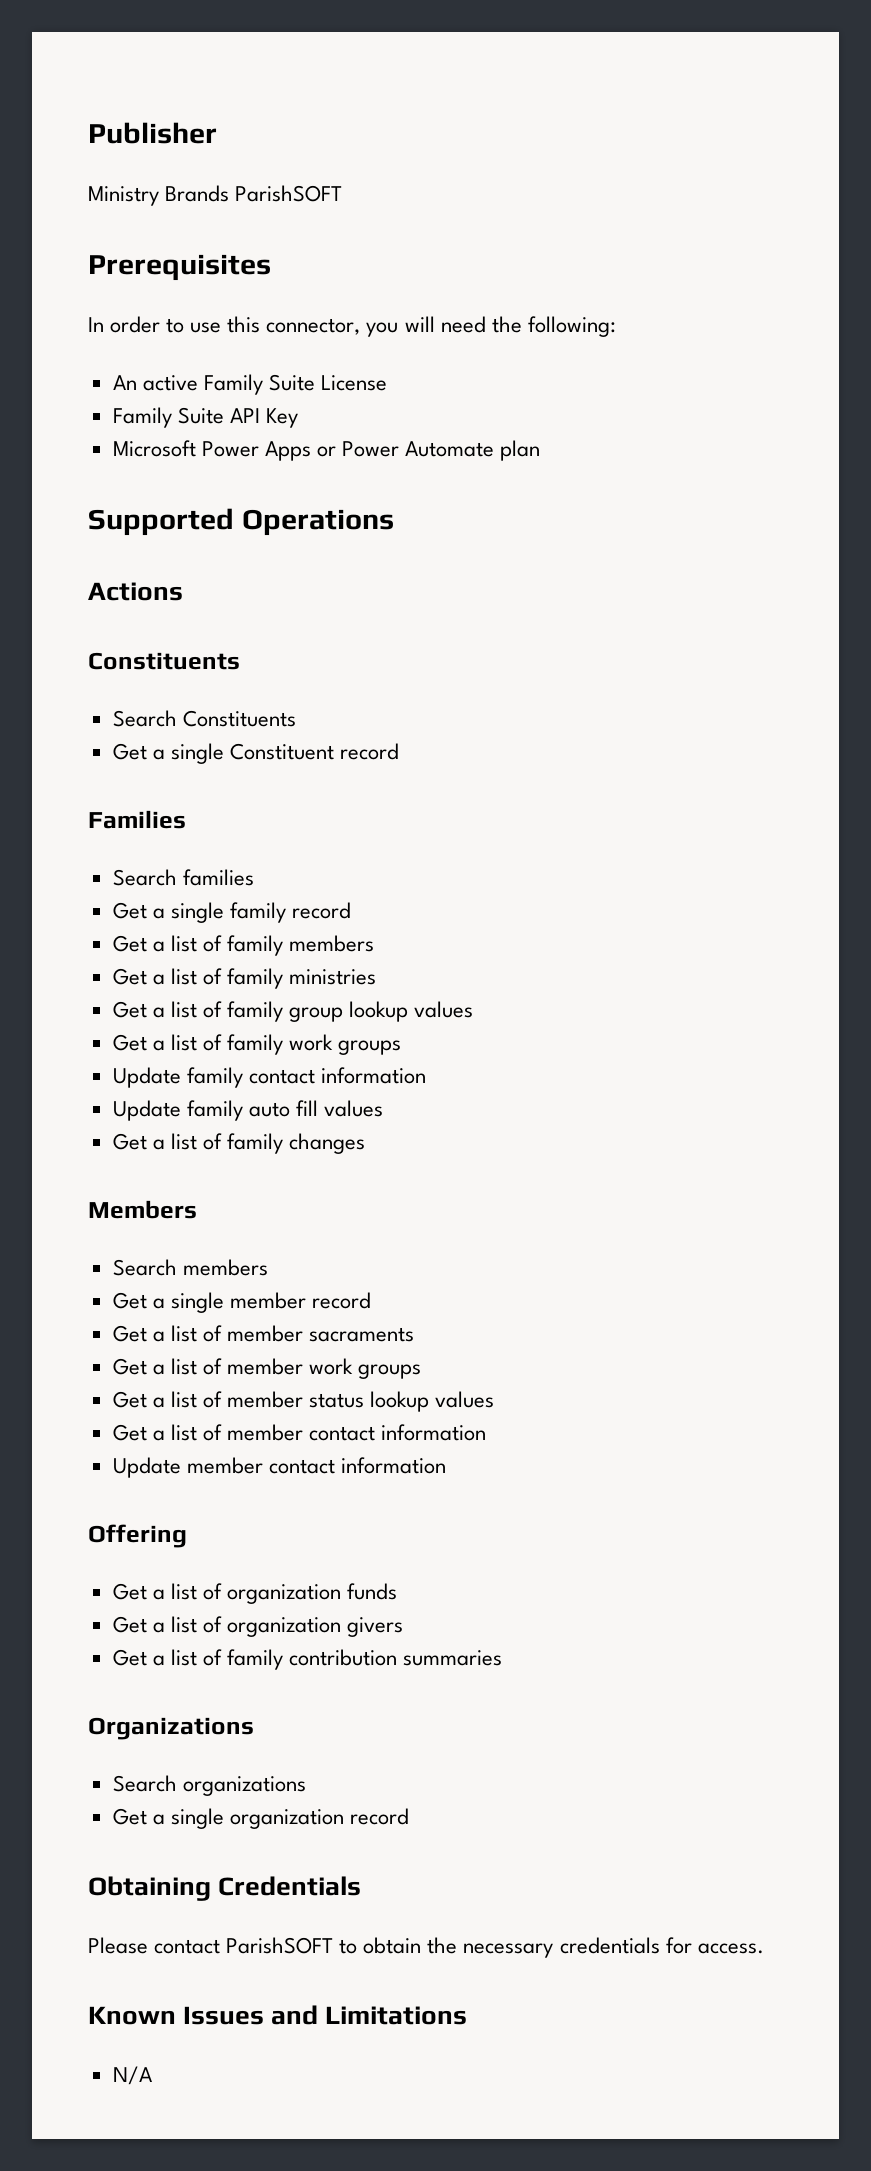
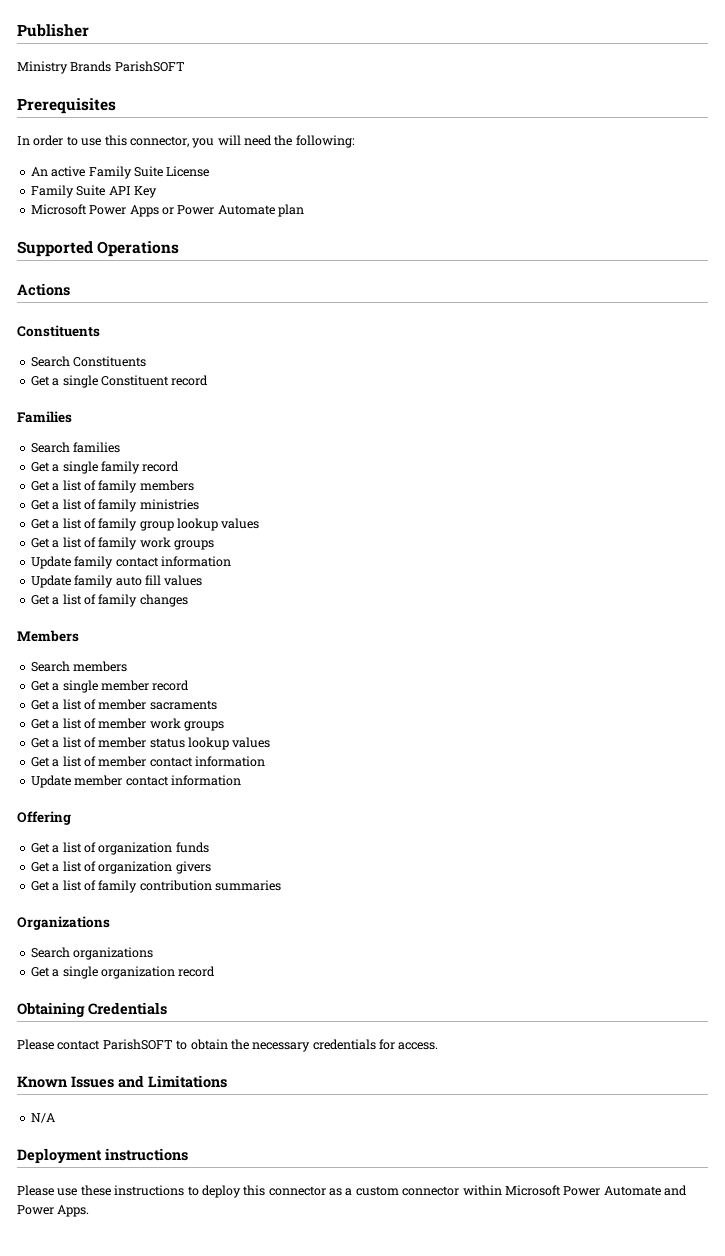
(152, 2075) none -> [17,1148,188,1164] [17,1185,687,1198] [17,1205,90,1217] // Deployment instructions // Please use these instructions to deploy this connector as a custom connector within Microsoft Power Automate and Power Apps.

